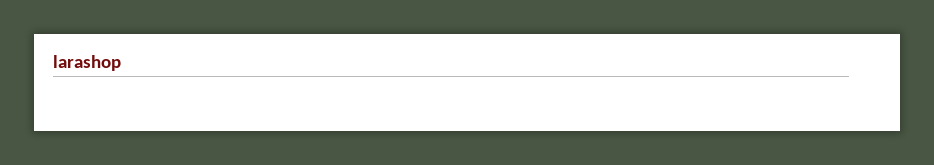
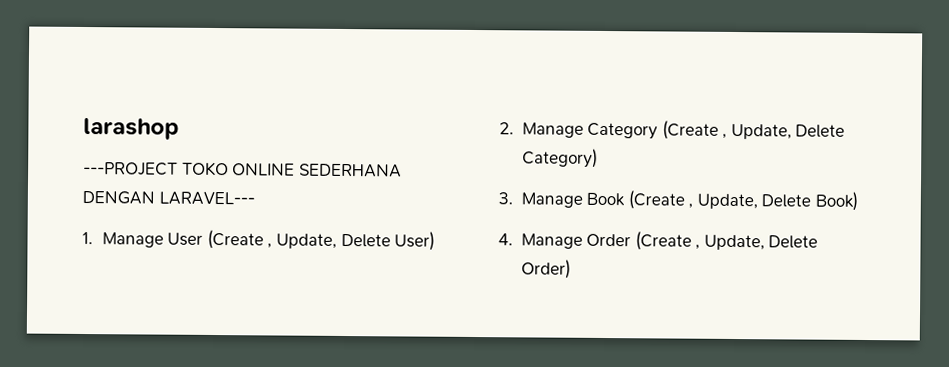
(121, 63) none -> [83,161,402,178] [82,190,255,206] [82,229,436,251] [499,120,846,140] [521,148,598,168] [498,190,859,211] [498,231,819,251] [520,259,571,279] // ---PROJECT TOKO ONLINE SEDERHANA DENGAN LARAVEL--- // 1. Manage User (Create , Update, Delete User) // 2. Manage Category (Create , Update, Delete Category) // 3. Manage Book (Create , Update, Delete Book) // 4. Manage Order (Create , Update, Delete Order)

